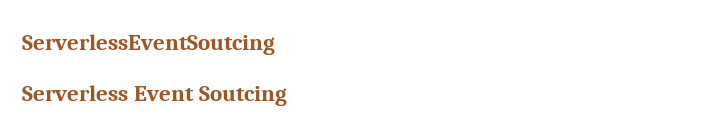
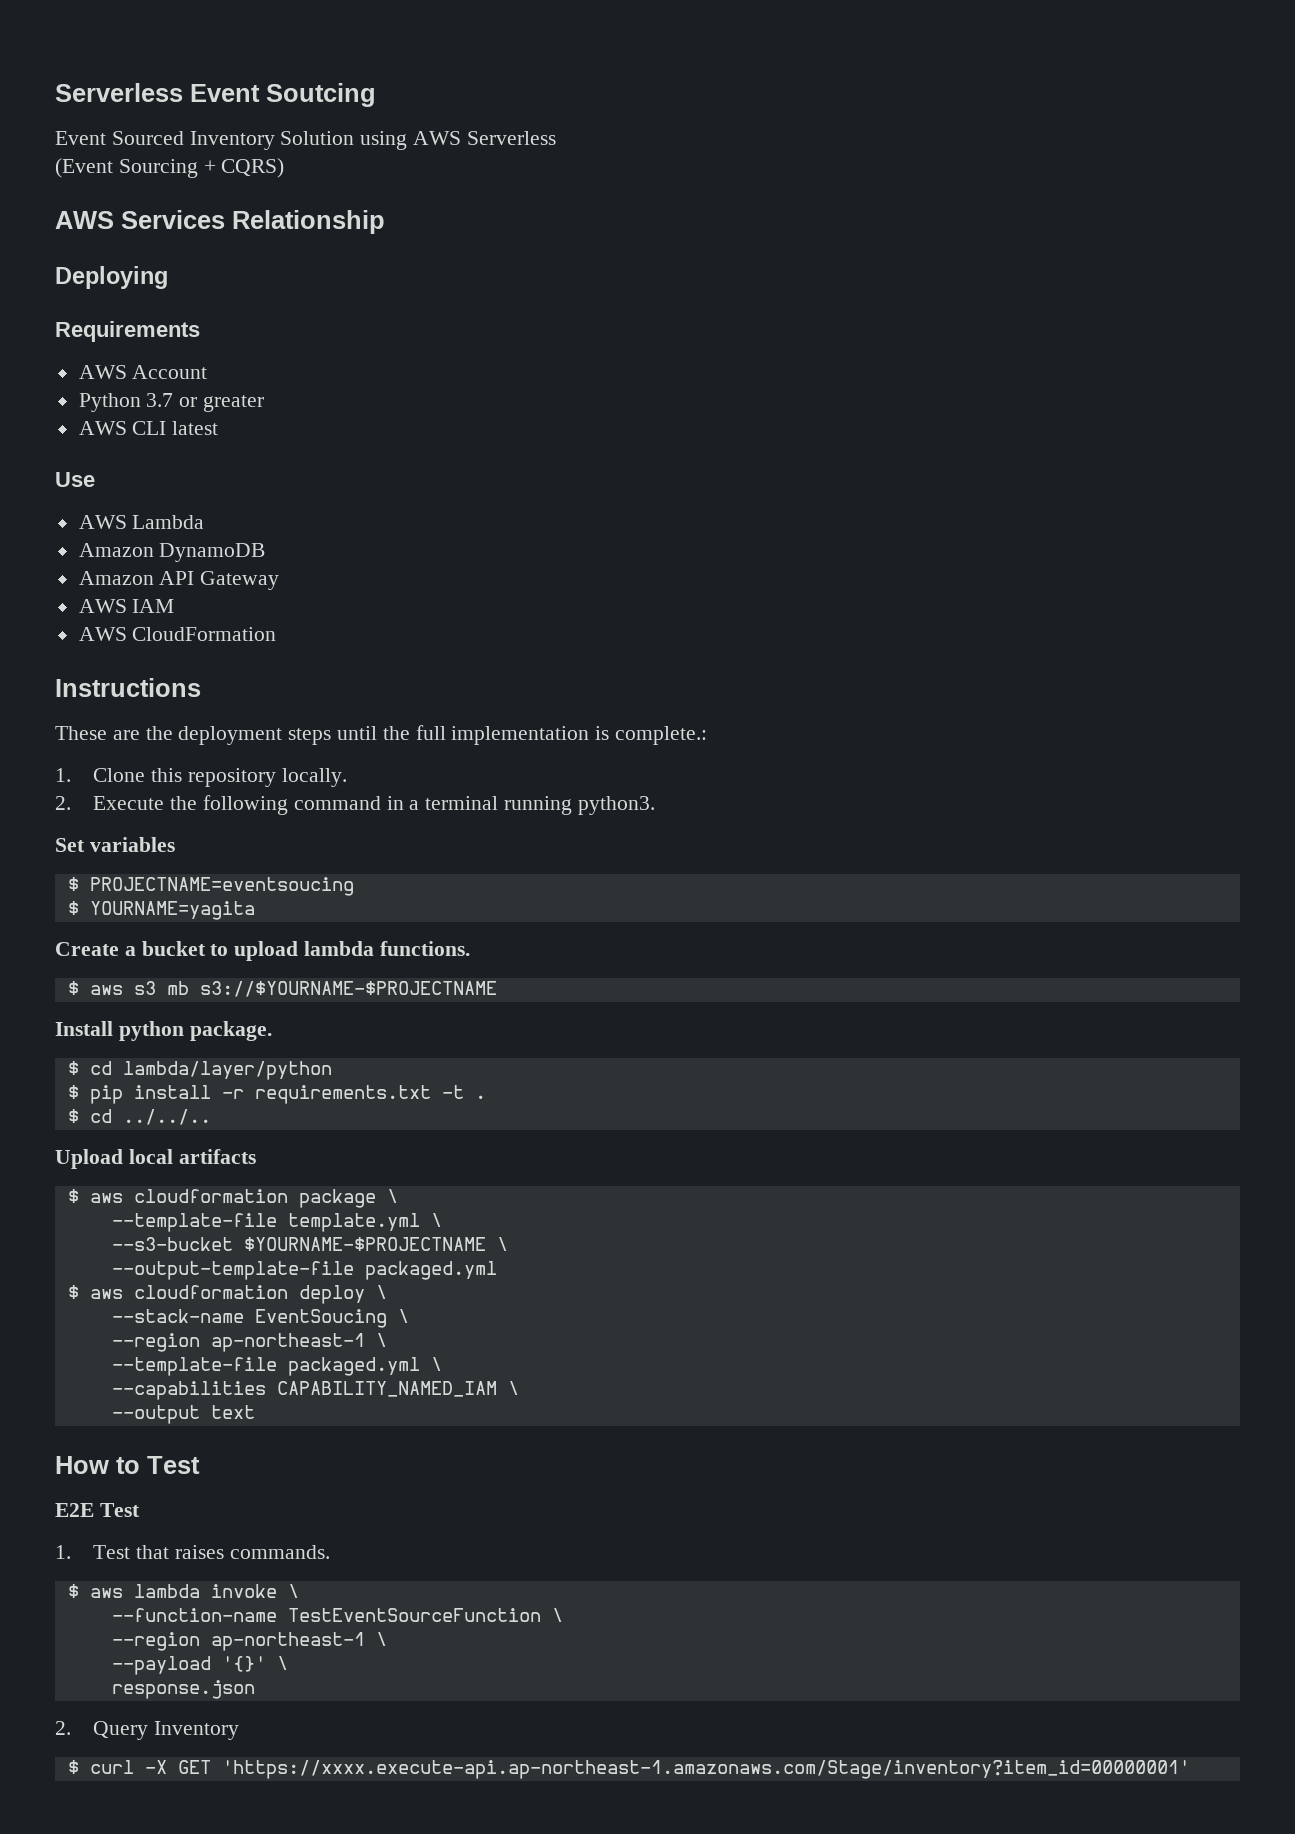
[22,34,275,55] ServerlessEventSoutcing // -> (55, 92) none
(288, 96) none -> [55,131,556,150] [55,158,285,178] [55,210,385,234] [55,266,168,289] [55,321,200,342] [78,365,208,379] [78,393,265,412] [78,421,219,435] [55,472,95,487] [78,515,205,529] [78,543,266,562] [78,571,280,590] [78,599,175,613] [78,627,277,641] [55,678,201,697] [55,725,708,745] [55,768,347,787] [55,795,655,815] [55,837,175,852] [67,877,354,896] [67,901,255,920] [55,941,470,961] [67,981,497,997] [55,1021,272,1041] [67,1061,332,1080] [67,1085,486,1104] [67,1109,211,1125] [55,1149,256,1169] [67,1189,398,1208] [111,1213,442,1232] [111,1237,508,1251] [111,1261,497,1280] [67,1285,387,1304] [111,1309,409,1328] [111,1333,387,1352] [111,1357,442,1376] [111,1381,519,1400] [111,1405,255,1424] [55,1456,200,1474] [55,1503,140,1517] [55,1545,330,1559] [67,1584,299,1598] [111,1608,563,1622] [111,1632,387,1651] [111,1656,288,1675] [111,1680,255,1699] [55,1721,240,1740] [67,1760,1190,1779] // Event Sourced Inventory Solution using AWS Serverless // (Event Sourcing + CQRS) // AWS Services Relationship // Deploying // Requirements // AWS Account // Python 3.7 or greater // AWS CLI latest // Use // AWS Lambda // Amazon DynamoDB // Amazon API Gateway // AWS IAM // AWS CloudFormation // Instructions // These are the deployment steps until the full implementation is complete.: // 1. Clone this repository locally. // 2. Execute the following command in a terminal running python3. // Set variables // $ PROJECTNAME=eventsoucing // $ YOURNAME=yagita // Create a bucket to upload lambda functions. // $ aws s3 mb s3://$YOURNAME-$PROJECTNAME // Install python package. // $ cd lambda/layer/python // $ pip install -r requirements.txt -t . // $ cd ../../.. // Upload local artifacts // $ aws cloudformation package \ // --template-file template.yml \ // --s3-bucket $YOURNAME-$PROJECTNAME \ // --output-template-file packaged.yml // $ aws cloudformation deploy \ // --stack-name EventSoucing \ // --region ap-northeast-1 \ // --template-file packaged.yml \ // --capabilities CAPABILITY_NAMED_IAM \ // --output text // How to Test // E2E Test // 1. Test that raises commands. // $ aws lambda invoke \ // --function-name TestEventSourceFunction \ // --region ap-northeast-1 \ // --payload '{}' \ // response.json // 2. Query Inventory // $ curl -X GET 'https://xxxx.execute-api.ap-northeast-1.amazonaws.com/Stage/inventory?item_id=00000001'

